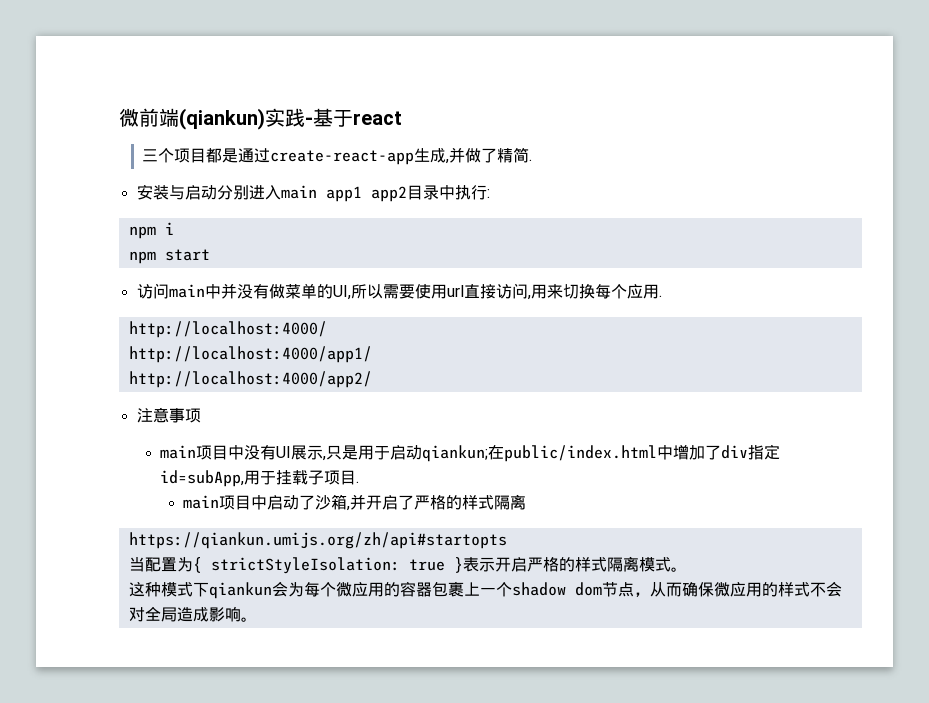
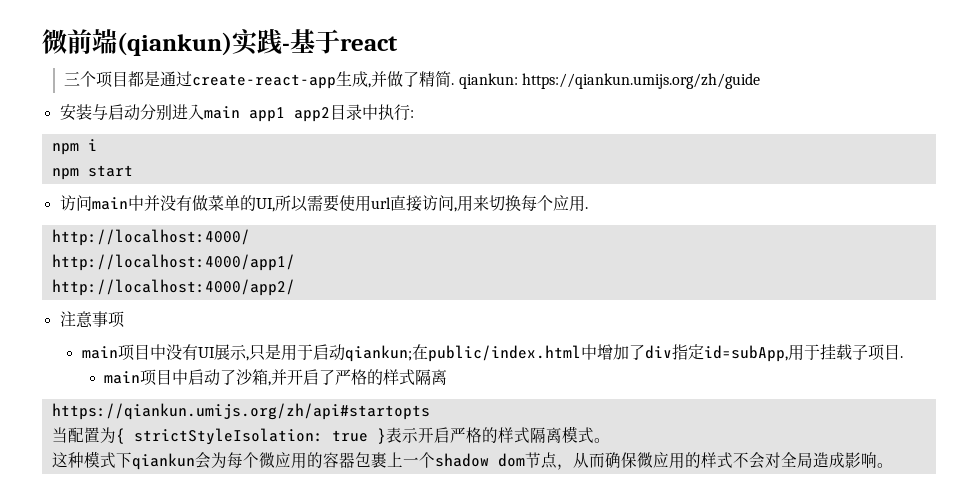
(533, 160) none -> [458,73,760,89] qiankun: https://qiankun.umijs.org/zh/guide

